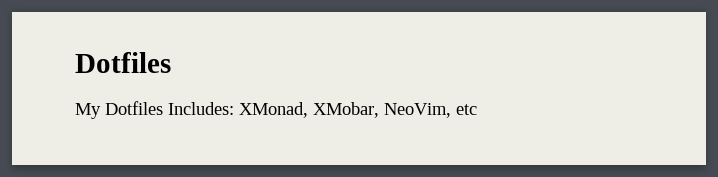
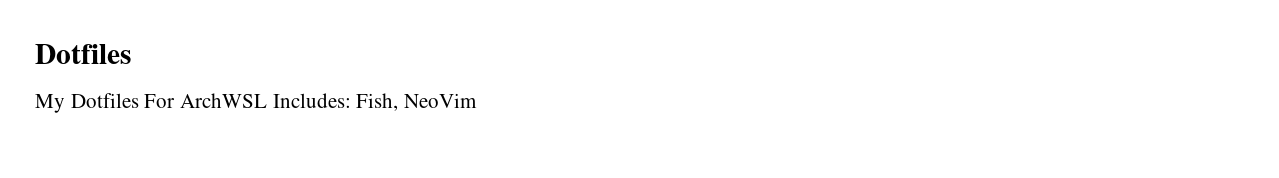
[168,102,477,118] Includes: XMonad, XMobar, NeoVim, etc -> [144,93,478,111] For ArchWSL Includes: Fish, NeoVim

